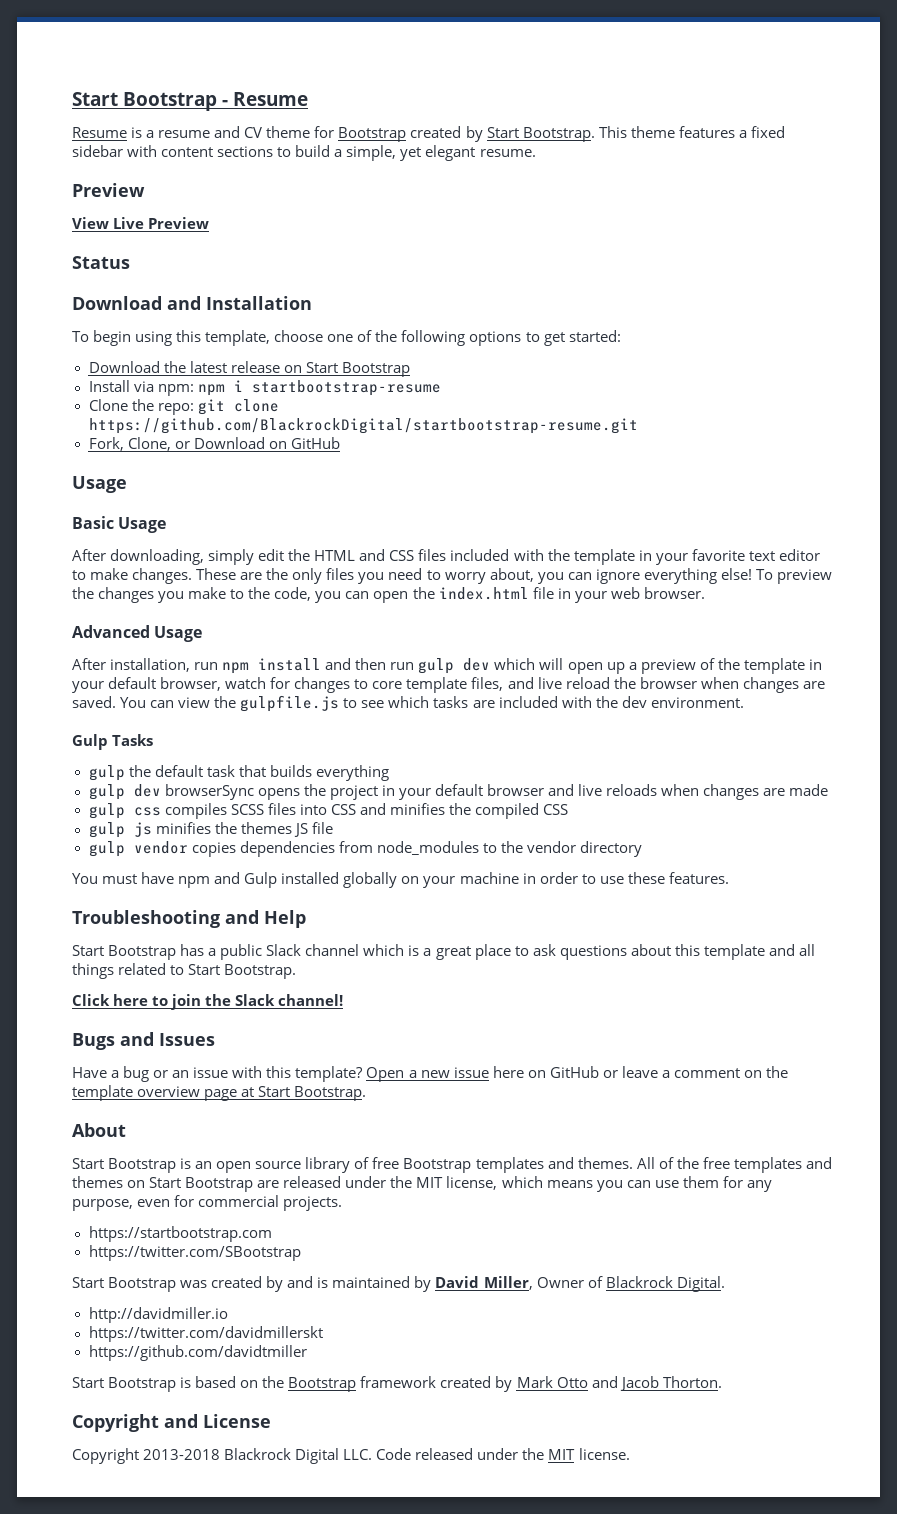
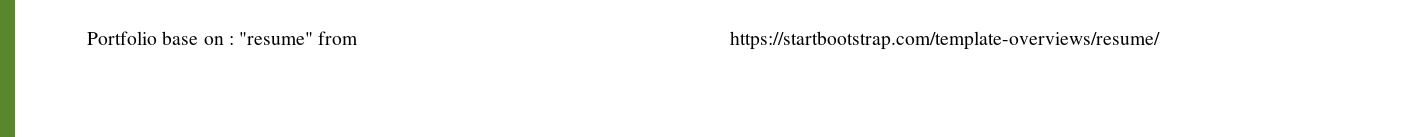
[72,92,309,111] [72,126,785,142] [72,145,536,161] [72,183,145,197] [72,217,210,229] [72,256,130,269] [72,296,312,310] [72,330,621,346] [88,361,410,377] [88,380,441,396] [88,399,279,415] [88,418,638,434] [88,437,340,451] [72,476,127,493] [72,516,167,533] [72,549,820,565] [72,568,832,584] [72,587,705,603] [72,625,203,642] [72,658,822,674] [72,677,825,693] [72,695,744,712] [72,734,154,750] [88,765,389,781] [88,784,829,800] [88,803,569,819] [88,822,333,838] [88,841,642,857] [72,872,729,888] [72,910,306,928] [72,944,815,960] [72,963,297,979] [72,994,344,1010] [72,1032,215,1050] [72,1066,789,1082] [72,1085,367,1101] [72,1123,126,1137] [72,1157,832,1173] [72,1176,772,1192] [72,1195,343,1211] [88,1226,272,1242] [88,1245,301,1261] [72,1276,725,1292] [88,1307,228,1323] [88,1326,323,1342] [88,1345,307,1361] [72,1376,722,1392] [72,1414,271,1432] [72,1448,630,1464] Start Bootstrap - Resume // Resume is a resume and CV theme for Bootstrap created by Start Bootstrap. This theme features a fixed sidebar with content sections to build a simple, yet elegant resume. // Preview // View Live Preview // Status // Download and Installation // To begin using this template, choose one of the following options to get started: // Download the latest release on Start Bootstrap // Install via npm: npm i startbootstrap-resume // Clone the repo: git clone https://github.com/BlackrockDigital/startbootstrap-resume.git // Fork, Clone, or Download on GitHub // Usage // Basic Usage // After downloading, simply edit the HTML and CSS files included with the template in your favorite text editor to make changes. These are the only files you need to worry about, you can ignore everything else! To preview the changes you make to the code, you can open the index.html file in your web browser. // Advanced Usage // After installation, run npm install and then run gulp dev which will open up a preview of the template in your default browser, watch for changes to core template files, and live reload the browser when changes are saved. You can view the gulpfile.js to see which tasks are included with the dev environment. // Gulp Tasks // gulp the default task that builds everything // gulp dev browserSync opens the project in your default browser and live reloads when changes are made // gulp css compiles SCSS files into CSS and minifies the compiled CSS // gulp js minifies the themes JS file // gulp vendor copies dependencies from node_modules to the vendor directory // You must have npm and Gulp installed globally on your machine in order to use these features. // Troubleshooting and Help // Start Bootstrap has a public Slack channel which is a great place to ask questions about this template and all things related to Start Bootstrap. // Click here to join the Slack channel! // Bugs and Issues // Have a bug or an issue with this template? Open a new issue here on GitHub or leave a comment on the template overview page at Start Bootstrap. // About // Start Bootstrap is an open source library of free Bootstrap templates and themes. All of the free templates and themes on Start Bootstrap are released under the MIT license, which means you can use them for any purpose, even for commercial projects. // https://startbootstrap.com // https://twitter.com/SBootstrap // Start Bootstrap was created by and is maintained by David Miller, Owner of Blackrock Digital. // http://davidmiller.io // https://twitter.com/davidmillerskt // https://github.com/davidtmiller // Start Bootstrap is based on the Bootstrap framework created by Mark Otto and Jacob Thorton. // Copyright and License // Copyright 2013-2018 Blackrock Digital LLC. Code released under the MIT license. -> [87,31,1160,50] Portfolio base on : "resume" from https://startbootstrap.com/template-overviews/resume/

